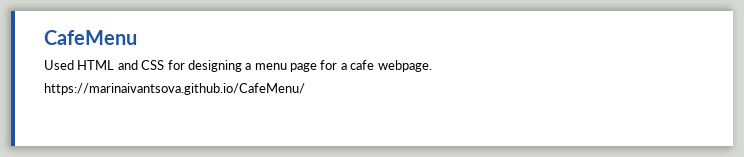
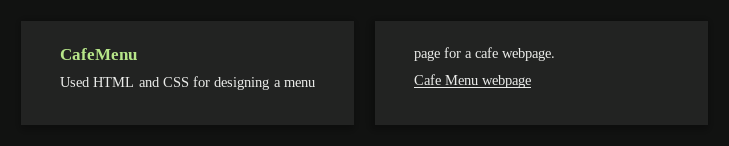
[44,83,305,95] https://marinaivantsova.github.io/CafeMenu/ -> [414,74,531,88] Cafe Menu webpage

